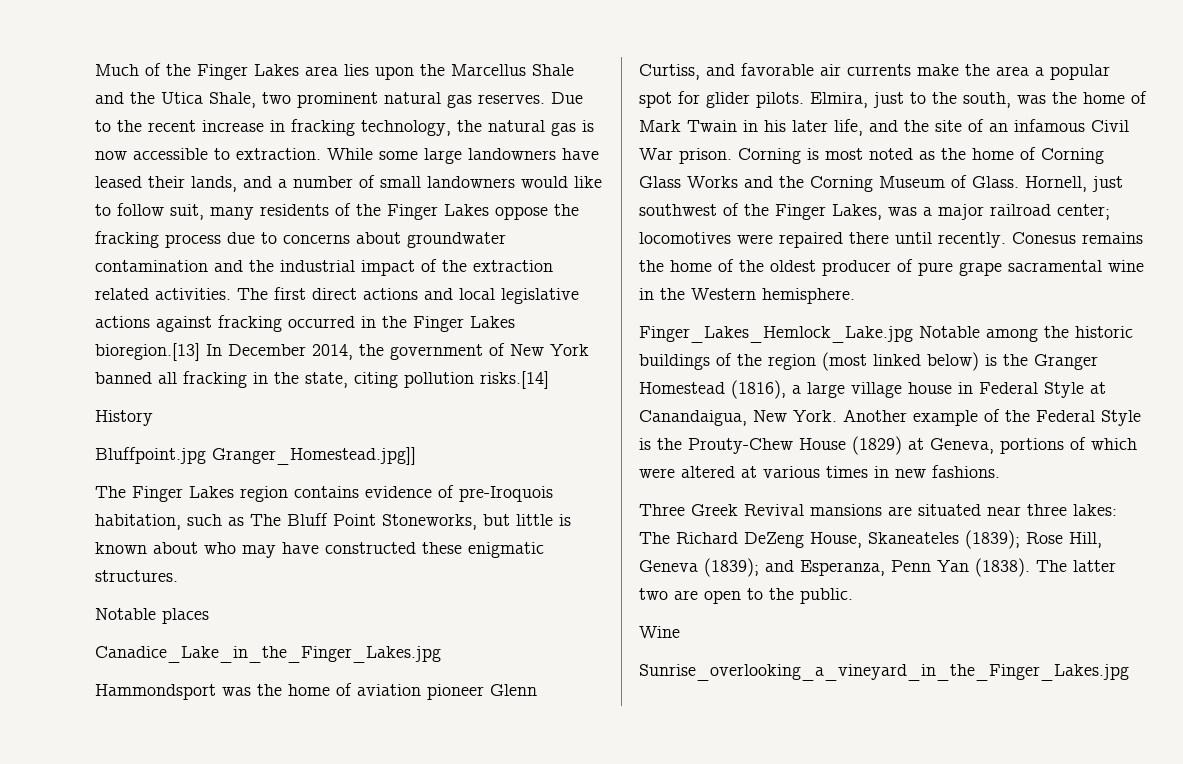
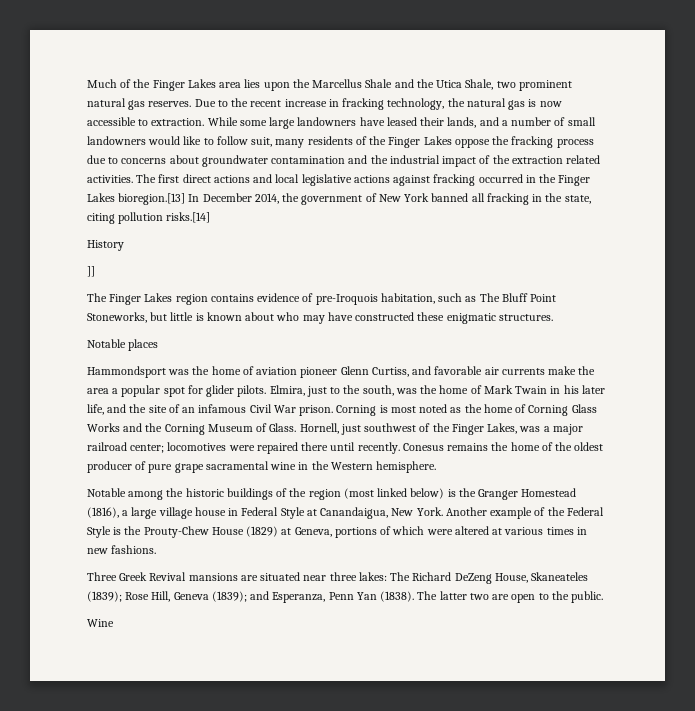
[95,447,416,465] Bluffpoint.jpg Granger_Homestead.jpg]] -> [87,266,95,277] ]]
[95,646,441,663] // Canadice_Lake_in_the_Finger_Lakes.jpg -> (159, 345) none
[639,326,913,343] Finger_Lakes_Hemlock_Lake.jpg -> (437, 467) none
[639,664,1129,681] // Sunrise_overlooking_a_vineyard_in_the_Finger_Lakes.jpg -> (114, 623) none

